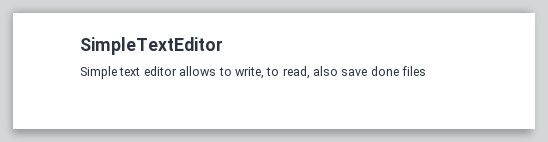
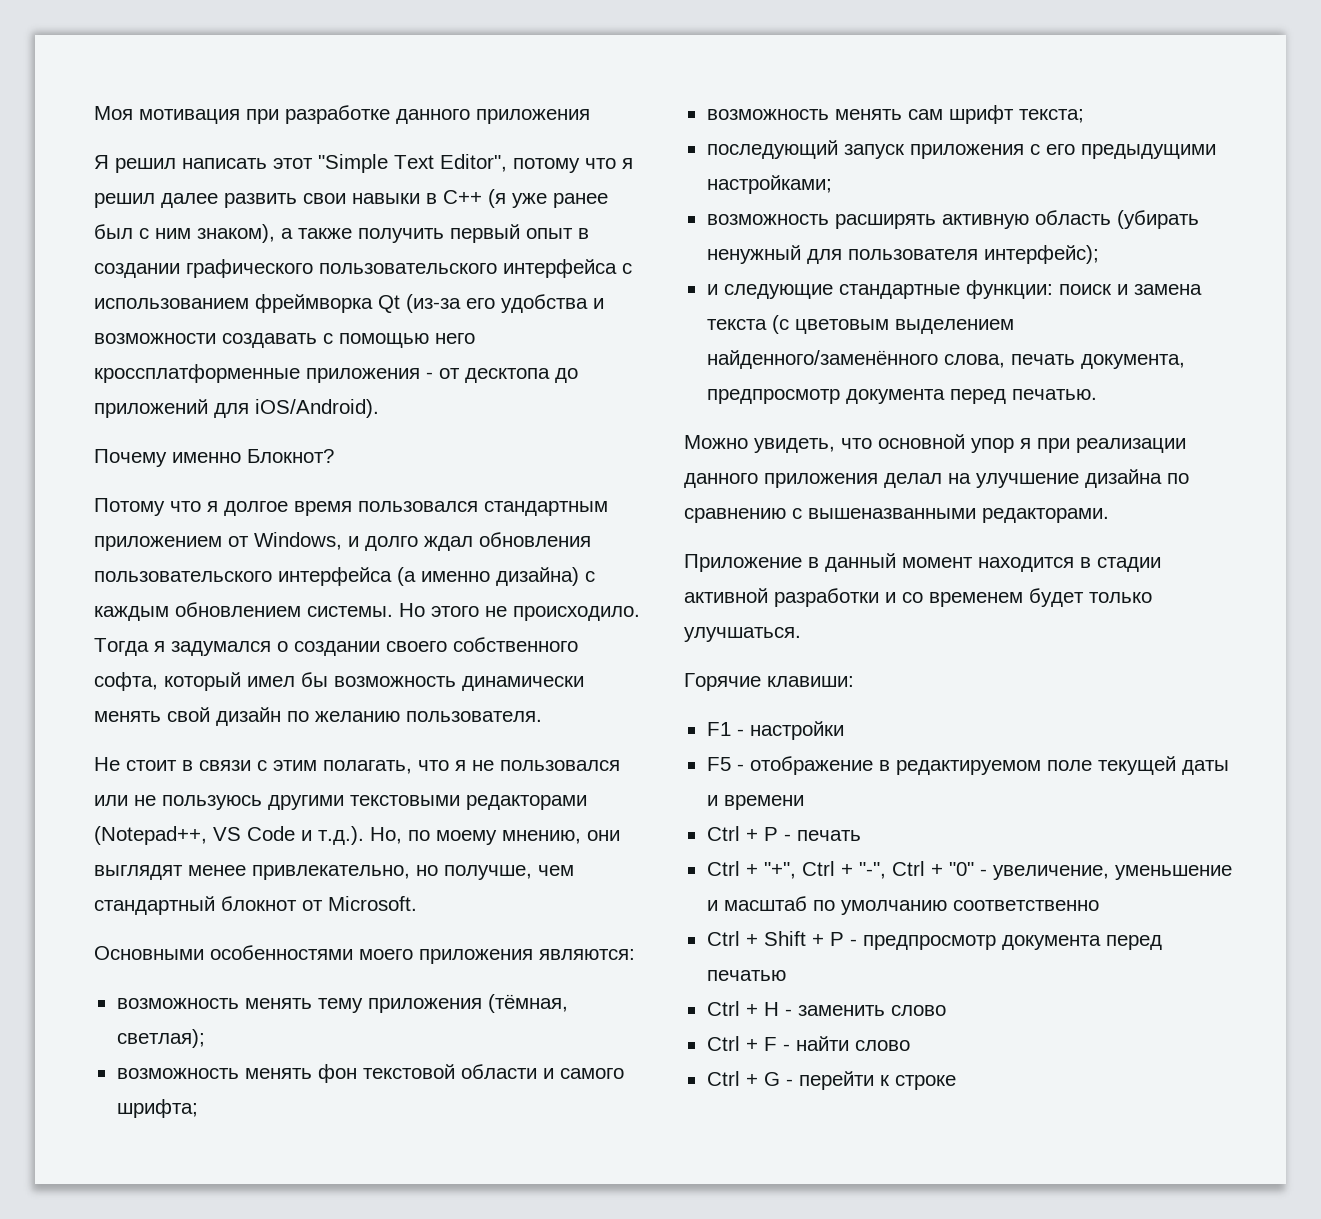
[80,37,223,55] [80,66,427,79] SimpleTextEditor // Simple text editor allows to write, to read, also save done files -> [94,105,590,124] [94,154,633,173] [94,189,608,208] [94,224,589,243] [94,259,632,278] [94,294,604,313] [94,333,475,348] [94,364,578,383] [94,399,379,418] [94,449,334,467] [94,498,608,516] [94,532,591,551] [94,567,595,586] [94,602,640,621] [94,637,578,656] [94,672,584,691] [94,707,542,726] [94,757,620,774] [94,795,587,810] [94,826,620,845] [94,865,574,880] [94,896,417,915] [94,945,635,964] [116,994,568,1013] [116,1029,205,1048] [116,1064,624,1083] [116,1099,198,1118] [706,105,1084,124] [706,140,1216,159] [706,175,832,194] [706,210,1199,229] [706,245,1099,264] [706,280,1202,299] [706,315,1014,334] [706,350,1185,369] [706,389,1097,404] [684,434,1186,453] [684,469,1189,488] [684,508,1109,523] [684,553,1161,572] [684,588,1152,607] [684,627,801,642] [684,673,854,691] [706,721,844,740] [706,756,1229,775] [706,795,804,810] [706,826,861,841] [706,861,1232,880] [706,896,1099,915] [706,931,1162,950] [706,970,786,981] [706,1001,946,1016] [706,1036,910,1051] [706,1071,956,1090] Моя мотивация при разработке данного приложения // Я решил написать этот "Simple Text Editor", потому что я решил далее развить свои навыки в С++ (я уже ранее был с ним знаком), а также получить первый опыт в создании графического пользовательского интерфейса с использованием фреймворка Qt (из-за его удобства и возможности создавать с помощью него кроссплатформенные приложения - от десктопа до приложений для iOS/Android). // Почему именно Блокнот? // Потому что я долгое время пользовался стандартным приложением от Windows, и долго ждал обновления пользовательского интерфейса (а именно дизайна) с каждым обновлением системы. Но этого не происходило. Тогда я задумался о создании своего собственного софта, который имел бы возможность динамически менять свой дизайн по желанию пользователя. // Не стоит в связи с этим полагать, что я не пользовался или не пользуюсь другими текстовыми редакторами (Notepad++, VS Code и т.д.). Но, по моему мнению, они выглядят менее привлекательно, но получше, чем стандартный блокнот от Microsoft. // Основными особенностями моего приложения являются: // возможность менять тему приложения (тёмная, светлая); // возможность менять фон текстовой области и самого шрифта; // возможность менять сам шрифт текста; // последующий запуск приложения с его предыдущими настройками; // возможность расширять активную область (убирать ненужный для пользователя интерфейс); // и следующие стандартные функции: поиск и замена текста (с цветовым выделением найденного/заменённого слова, печать документа, предпросмотр документа перед печатью. // Можно увидеть, что основной упор я при реализации данного приложения делал на улучшение дизайна по сравнению с вышеназванными редакторами. // Приложение в данный момент находится в стадии активной разработки и со временем будет только улучшаться. // Горячие клавиши: // F1 - настройки // F5 - отображение в редактируемом поле текущей даты и времени // Ctrl + P - печать // Ctrl + "+", Ctrl + "-", Ctrl + "0" - увеличение, уменьшение и масштаб по умолчанию соответственно // Ctrl + Shift + P - предпросмотр документа перед печатью // Ctrl + H - заменить слово // Ctrl + F - найти слово // Ctrl + G - перейти к строке

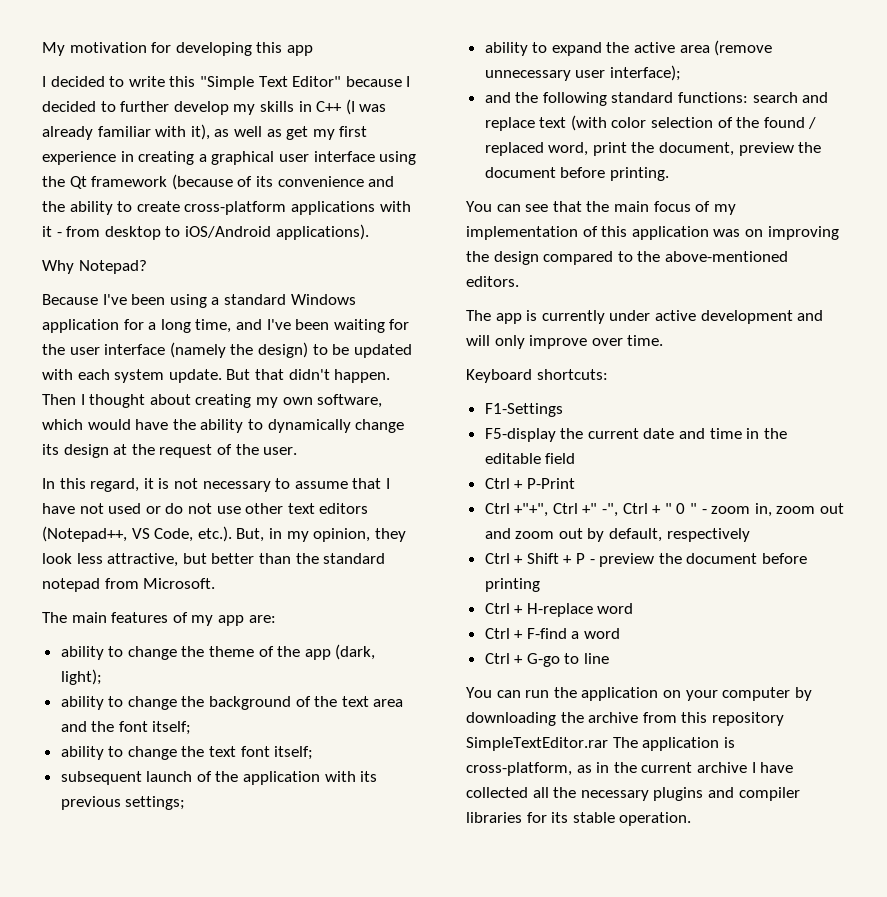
[94,105,590,124] [94,154,633,173] [94,189,608,208] [94,224,589,243] [94,259,632,278] [94,294,604,313] [94,333,475,348] [94,364,578,383] [94,399,379,418] [94,449,334,467] [94,498,608,516] [94,532,591,551] [94,567,595,586] [94,602,640,621] [94,637,578,656] [94,672,584,691] [94,707,542,726] [94,757,620,774] [94,795,587,810] [94,826,620,845] [94,865,574,880] [94,896,417,915] [94,945,635,964] [116,994,568,1013] [116,1029,205,1048] [116,1064,624,1083] [116,1099,198,1118] [706,105,1084,124] [706,140,1216,159] [706,175,832,194] [706,210,1199,229] [706,245,1099,264] [706,280,1202,299] [706,315,1014,334] [706,350,1185,369] [706,389,1097,404] [684,434,1186,453] [684,469,1189,488] [684,508,1109,523] [684,553,1161,572] [684,588,1152,607] [684,627,801,642] [684,673,854,691] [706,721,844,740] [706,756,1229,775] [706,795,804,810] [706,826,861,841] [706,861,1232,880] [706,896,1099,915] Моя мотивация при разработке данного приложения // Я решил написать этот "Simple Text Editor", потому что я решил далее развить свои навыки в С++ (я уже ранее был с ним знаком), а также получить первый опыт в создании графического пользовательского интерфейса с использованием фреймворка Qt (из-за его удобства и возможности создавать с помощью него кроссплатформенные приложения - от десктопа до приложений для iOS/Android). // Почему именно Блокнот? // Потому что я долгое время пользовался стандартным приложением от Windows, и долго ждал обновления пользовательского интерфейса (а именно дизайна) с каждым обновлением системы. Но этого не происходило. Тогда я задумался о создании своего собственного софта, который имел бы возможность динамически менять свой дизайн по желанию пользователя. // Не стоит в связи с этим полагать, что я не пользовался или не пользуюсь другими текстовыми редакторами (Notepad++, VS Code и т.д.). Но, по моему мнению, они выглядят менее привлекательно, но получше, чем стандартный блокнот от Microsoft. // Основными особенностями моего приложения являются: // возможность менять тему приложения (тёмная, светлая); // возможность менять фон текстовой области и самого шрифта; // возможность менять сам шрифт текста; // последующий запуск приложения с его предыдущими настройками; // возможность расширять активную область (убирать ненужный для пользователя интерфейс); // и следующие стандартные функции: поиск и замена текста (с цветовым выделением найденного/заменённого слова, печать документа, предпросмотр документа перед печатью. // Можно увидеть, что основной упор я при реализации данного приложения делал на улучшение дизайна по сравнению с вышеназванными редакторами. // Приложение в данный момент находится в стадии активной разработки и со временем будет только улучшаться. // Горячие клавиши: // F1 - настройки // F5 - отображение в редактируемом поле текущей даты и времени // Ctrl + P - печать // Ctrl + "+", Ctrl + "-", Ctrl + "0" - увеличение, уменьшение и масштаб по умолчанию соответственно -> [42,42,313,56] [42,76,411,90] [42,99,387,115] [42,124,368,140] [42,151,417,165] [42,174,395,190] [42,201,411,215] [42,224,369,240] [42,260,147,274] [42,294,356,308] [42,319,410,333] [42,342,412,358] [42,369,391,383] [42,394,383,408] [42,419,405,433] [42,444,298,458] [42,478,390,492] [42,503,369,514] [42,526,406,542] [42,553,386,567] [42,578,216,592] [42,612,276,626] [60,644,376,660] [60,669,102,685] [60,696,404,710] [60,721,192,735] [60,746,314,760] [60,771,378,785] [60,796,186,810] [484,40,773,56] [484,65,681,81] [484,92,829,106] [484,115,817,131] [484,142,822,156] [484,167,669,181] [466,201,736,215] [466,226,839,240] [466,251,788,265] [466,276,519,287] [466,310,824,324] [466,335,664,349] [466,369,608,383] [484,403,563,417] [484,428,787,442] [484,453,576,464] [484,478,575,489] [484,503,844,517] [484,528,750,542] My motivation for developing this app // I decided to write this "Simple Text Editor" because I decided to further develop my skills in C++ (I was already familiar with it), as well as get my first experience in creating a graphical user interface using the Qt framework (because of its convenience and the ability to create cross-platform applications with it - from desktop to iOS/Android applications). // Why Notepad? // Because I've been using a standard Windows application for a long time, and I've been waiting for the user interface (namely the design) to be updated with each system update. But that didn't happen. Then I thought about creating my own software, which would have the ability to dynamically change its design at the request of the user. // In this regard, it is not necessary to assume that I have not used or do not use other text editors (Notepad++, VS Code, etc.). But, in my opinion, they look less attractive, but better than the standard notepad from Microsoft. // The main features of my app are: // ability to change the theme of the app (dark, light); // ability to change the background of the text area and the font itself; // ability to change the text font itself; // subsequent launch of the application with its previous settings; // ability to expand the active area (remove unnecessary user interface); // and the following standard functions: search and replace text (with color selection of the found / replaced word, print the document, preview the document before printing. // You can see that the main focus of my implementation of this application was on improving the design compared to the above-mentioned editors. // The app is currently under active development and will only improve over time. // Keyboard shortcuts: // F1-Settings // F5-display the current date and time in the editable field // Ctrl + P-Print // Ctrl +"+", Ctrl +" -", Ctrl + " 0 " - zoom in, zoom out and zoom out by default, respectively
[862,935,1162,950] [706,970,786,981] [706,1001,946,1016] [706,1036,910,1051] [706,1071,956,1090] предпросмотр документа перед печатью // Ctrl + H - заменить слово // Ctrl + F - найти слово // Ctrl + G - перейти к строке -> [599,553,808,567] [484,578,540,592] [484,603,634,617] [484,628,621,639] [484,653,610,667] [466,687,812,701] [466,712,784,726] [466,737,735,751] [466,762,794,776] [466,787,800,801] [466,812,692,826] preview the document before printing // Ctrl + H-replace word // Ctrl + F-find a word // Ctrl + G-go to line // You can run the application on your computer by downloading the archive from this repository SimpleTextEditor.rar The application is cross-platform, as in the current archive I have collected all the necessary plugins and compiler libraries for its stable operation.

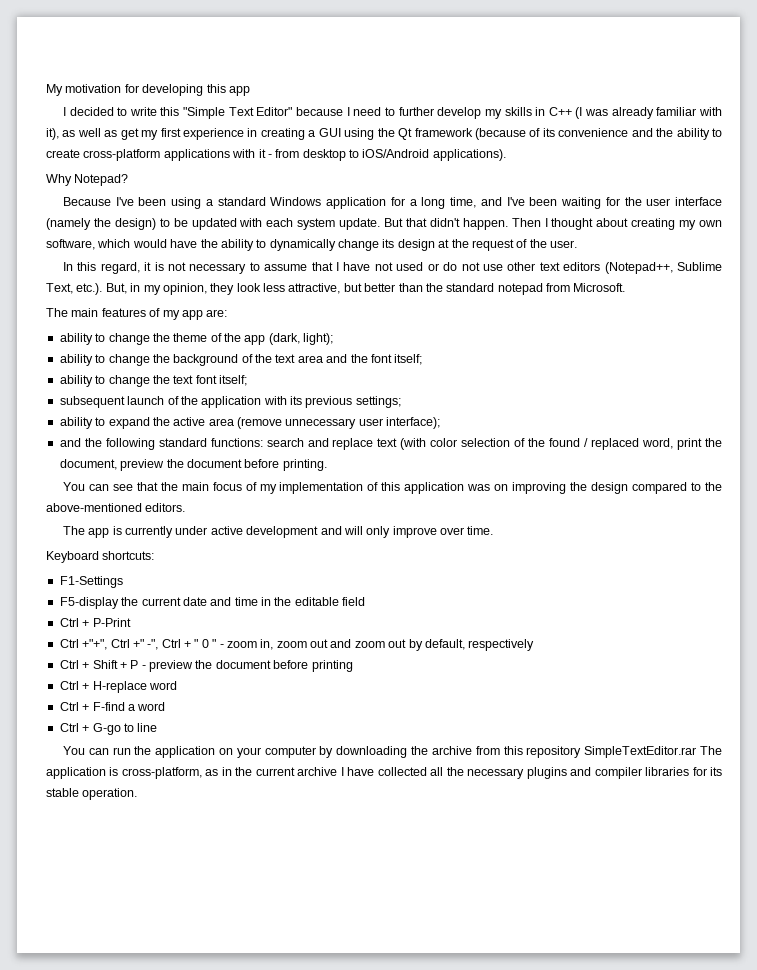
[42,101,96,112] decided -> [353,107,382,116] need
[211,151,375,165] graphical user interface -> [318,128,341,137] GUI
[131,528,194,542] VS Code, -> [677,262,723,271] [46,283,73,294] Sublime Text,

